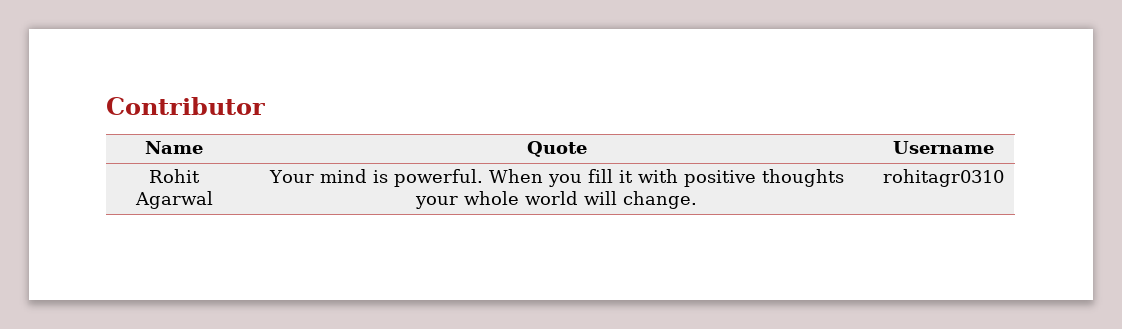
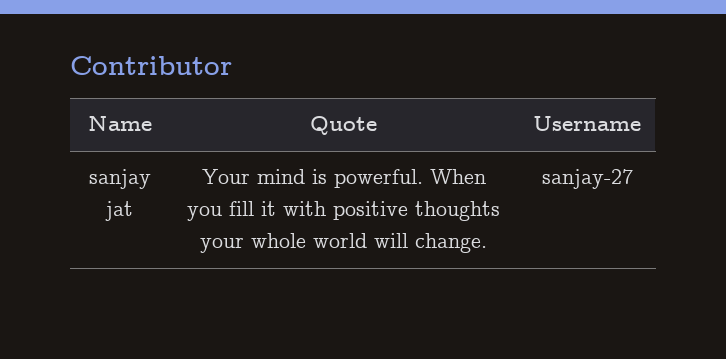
[149,169,200,183] [134,191,213,209] Rohit Agarwal -> [88,169,151,189] [105,201,133,221] sanjay jat
[882,169,1004,187] rohitagr0310 -> [541,169,633,189] sanjay-27

